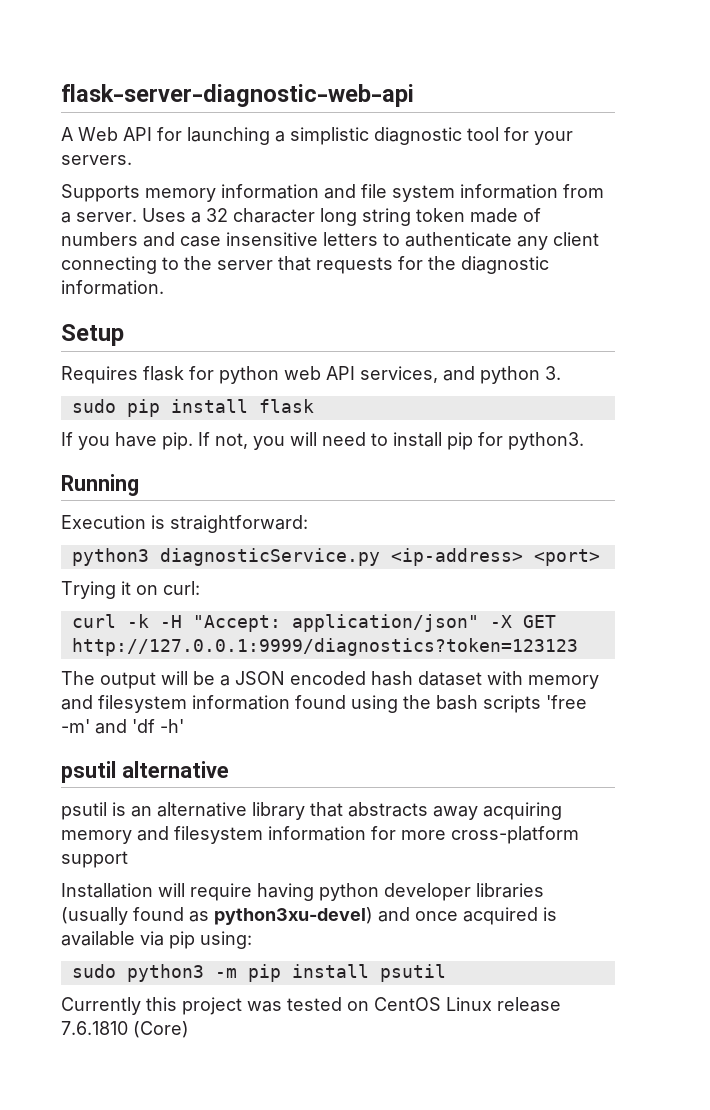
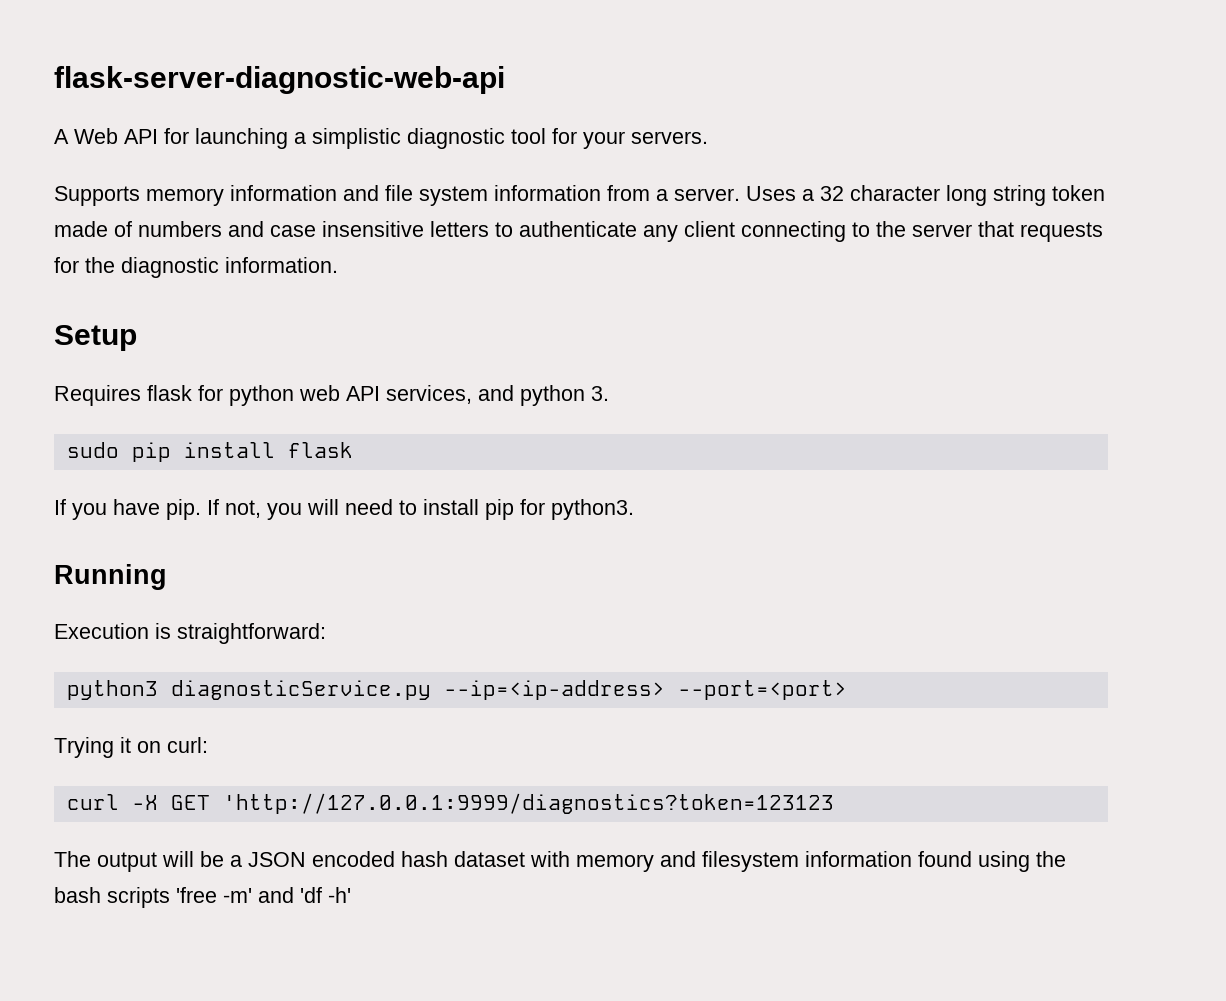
[390,548,600,566] <ip-address> <port> -> [443,680,847,700] --ip=<ip-address> --port=<port>
[126,614,479,632] -k -H "Accept: application/json" -> (119, 802) none
[71,638,578,656] http://127.0.0.1:9999/diagnostics?token=123123 -> [222,793,834,814] 'http://127.0.0.1:9999/diagnostics?token=123123
[61,761,229,783] [61,802,562,820] [61,826,579,844] [61,851,128,868] [61,883,544,901] [61,907,557,925] [61,931,252,949] [71,964,446,982] [61,997,561,1015] [61,1021,189,1038] // psutil alternative // psutil is an alternative library that abstracts away acquiring memory and filesystem information for more cross-platform support // Installation will require having python developer libraries (usually found as python3xu-devel) and once acquired is available via pip using: // sudo python3 -m pip install psutil // Currently this project was tested on CentOS Linux release 7.6.1810 (Core) -> (351, 895) none

